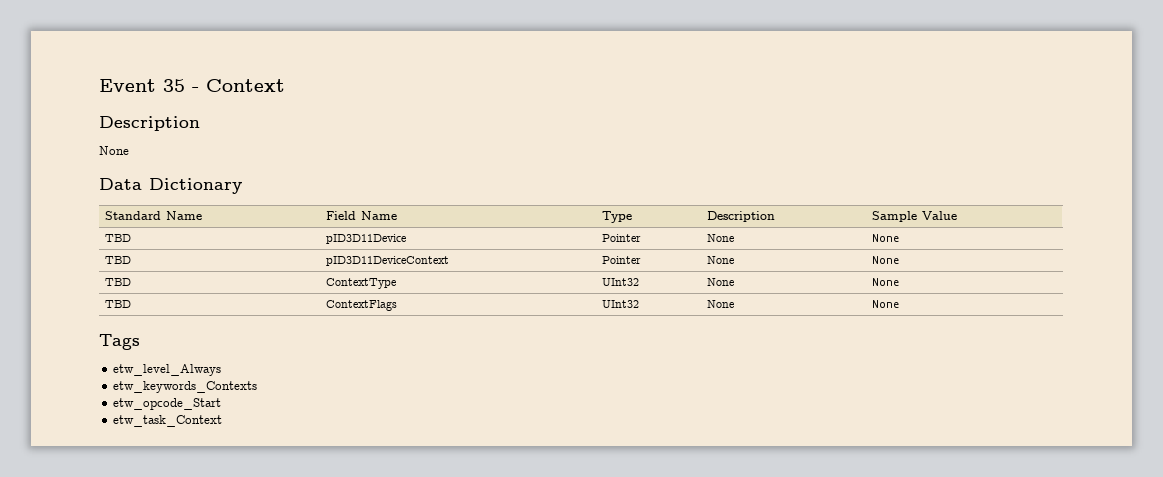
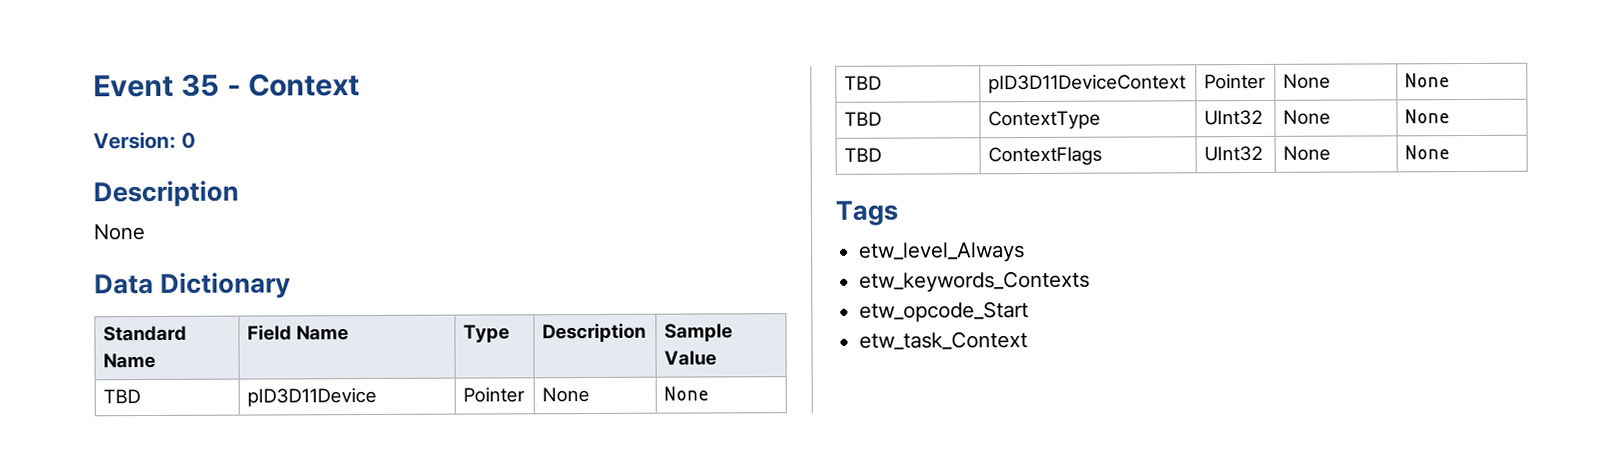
(285, 85) none -> [93,131,196,150] // Version: 0

